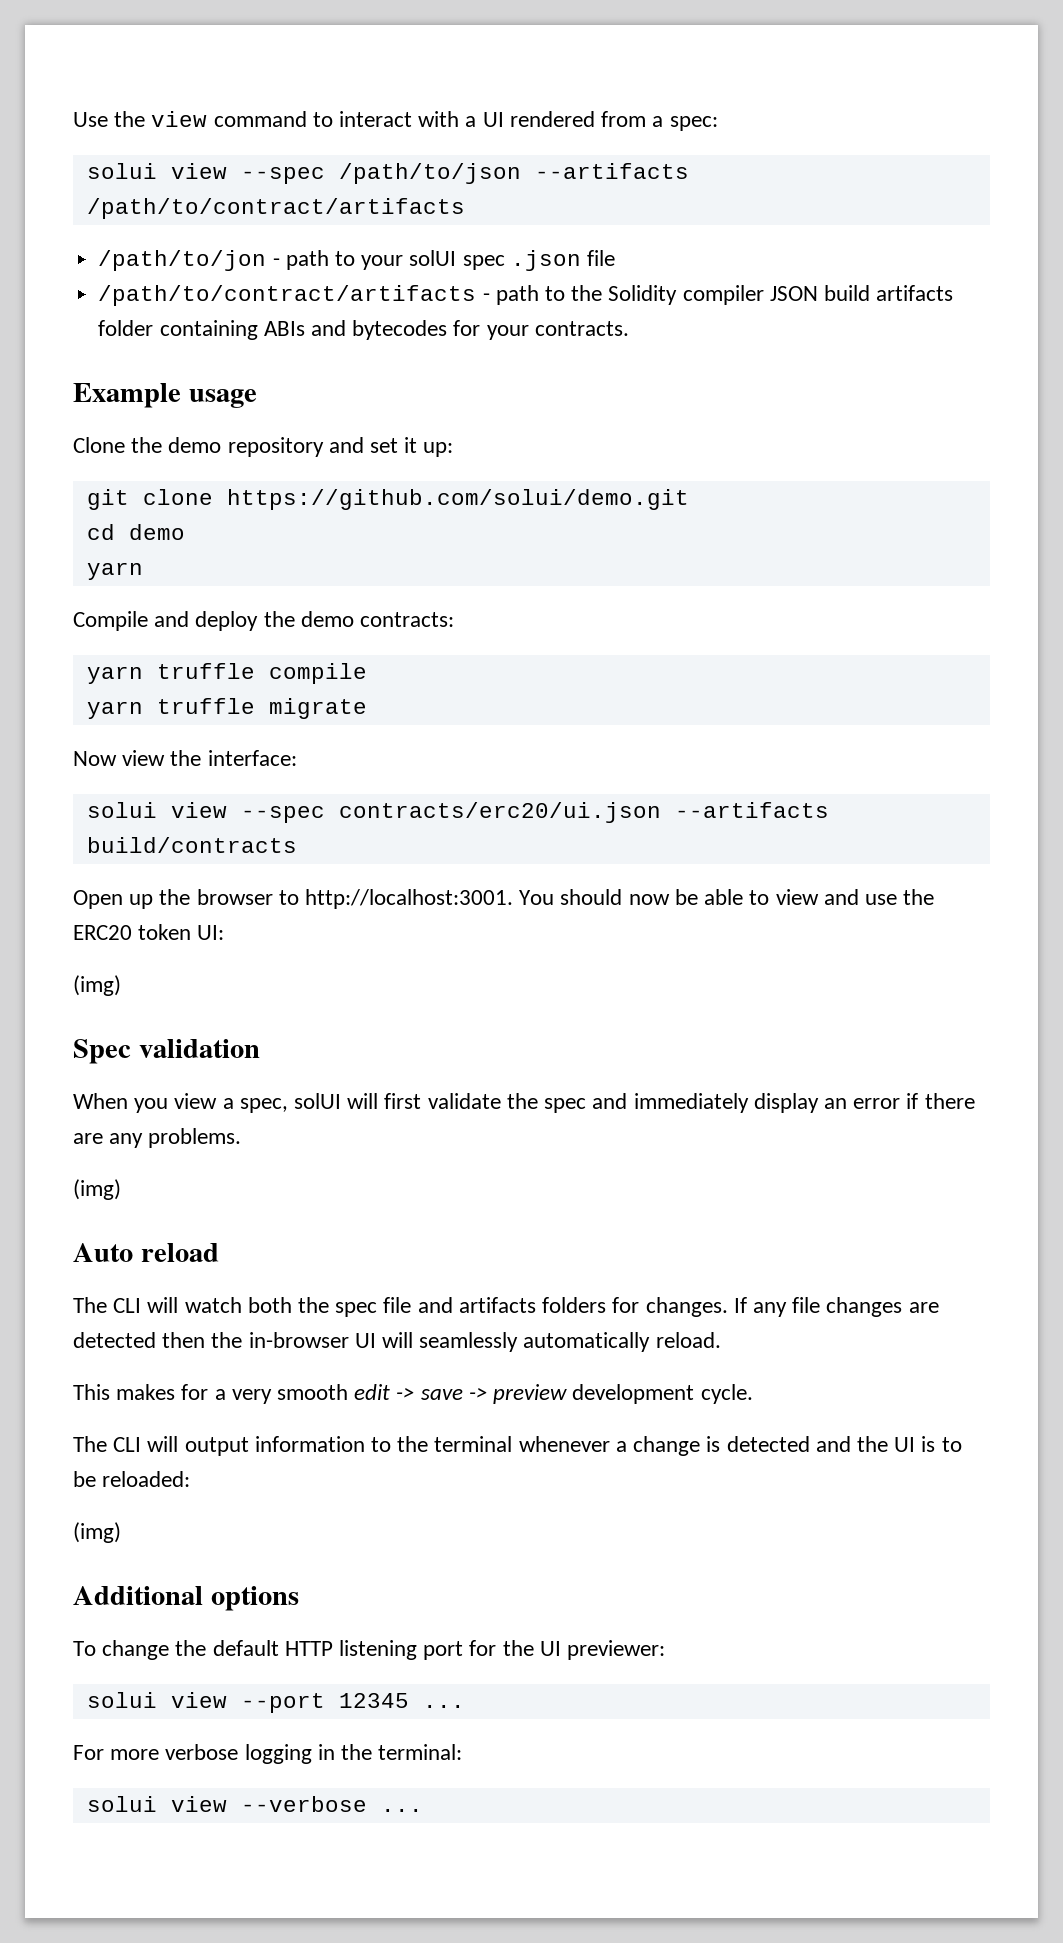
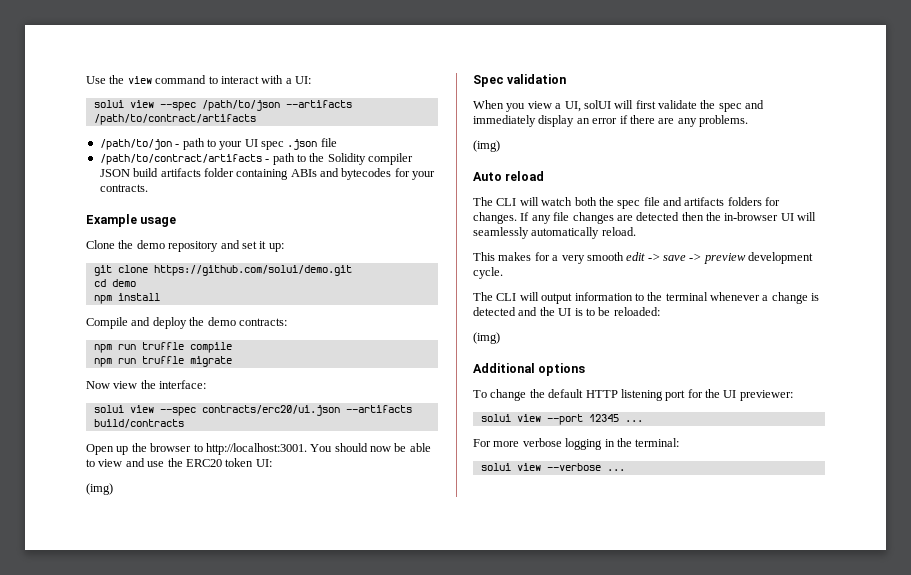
[482,111,718,131] UI rendered from a spec: -> [295,76,311,84] UI:
[409,250,457,266] solUI -> [244,139,258,147] UI
[86,562,143,580] yarn -> [93,293,160,304] npm install
[86,666,143,684] yarn -> [93,344,136,353] npm run
[86,701,143,719] yarn -> [93,358,136,367] npm run
[239,1098,288,1113] spec, -> [564,101,581,112] UI,

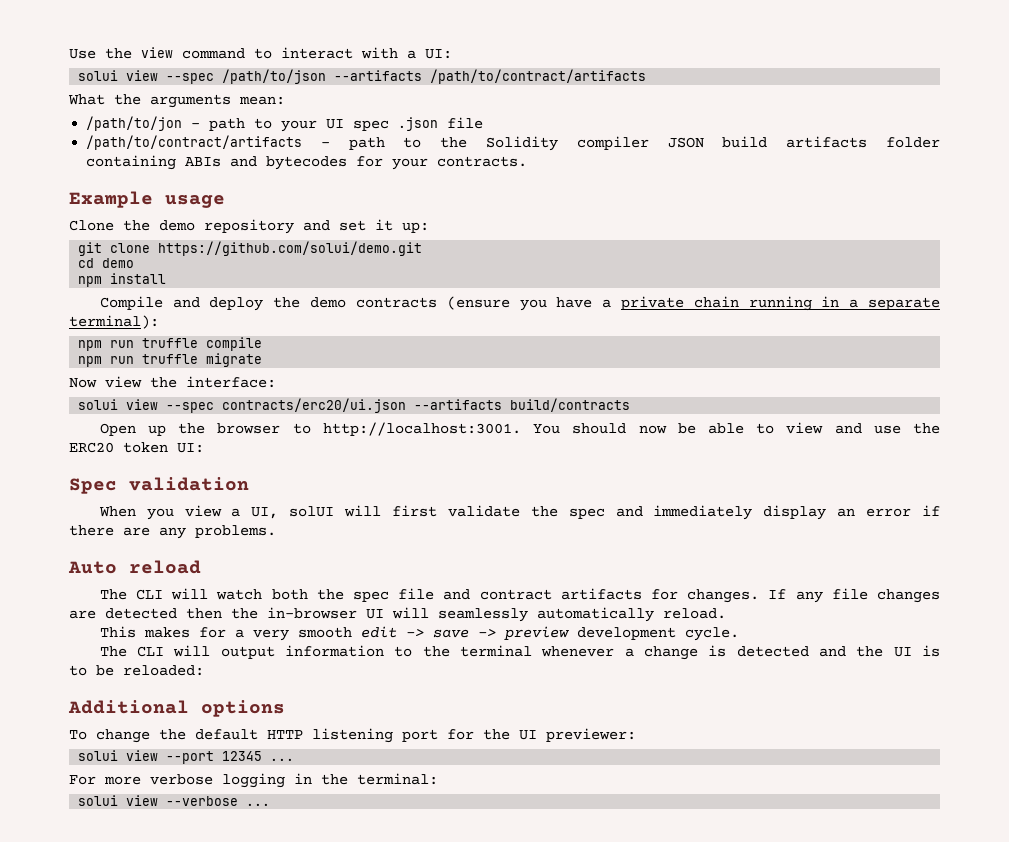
(256, 119) none -> [68,94,285,108] // What the arguments mean:
[238,318,287,326] contracts: -> [355,296,940,311] [69,315,159,329] contracts (ensure you have a private chain running in a separate terminal):
[86,483,113,495] // (img) -> (204, 448) none
[473,140,500,152] // (img) -> (276, 531) none
[684,197,762,206] artifacts folders -> [479,588,642,600] contract artifacts
[473,332,500,344] // (img) -> (204, 670) none

